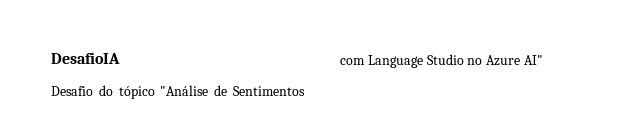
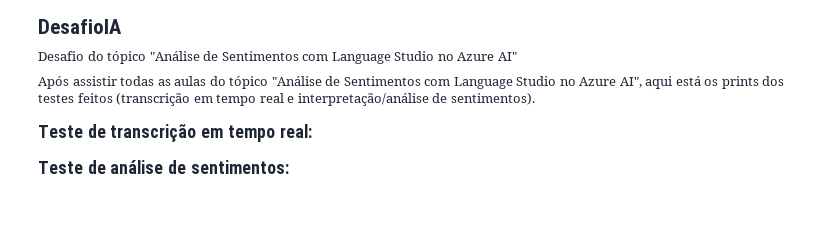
(543, 60) none -> [38,76,785,89] [38,93,535,106] [38,124,312,142] [38,160,289,174] // Após assistir todas as aulas do tópico "Análise de Sentimentos com Language Studio no Azure AI", aqui está os prints dos testes feitos (transcrição em tempo real e interpretação/análise de sentimentos). // Teste de transcrição em tempo real: // Teste de análise de sentimentos:

